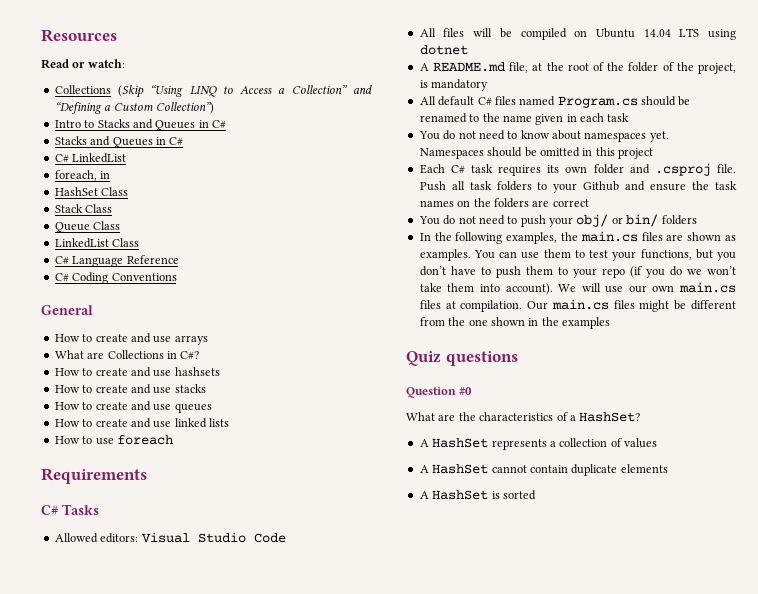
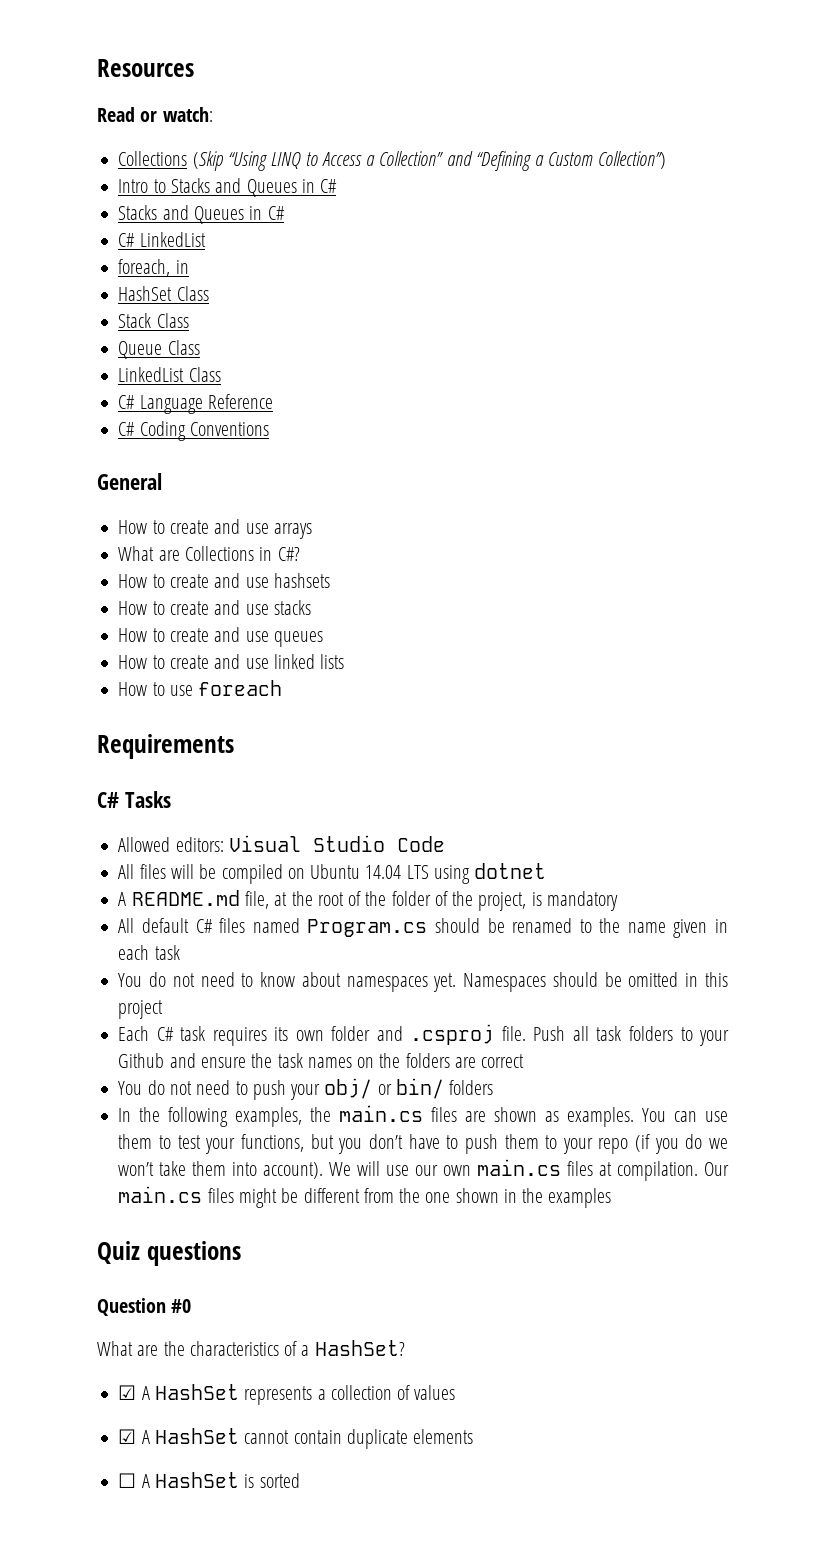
(641, 417) none -> [118,1385,137,1400] ☑
(657, 443) none -> [118,1429,137,1444] ☑
(668, 468) none -> [118,1473,137,1488] ☐

